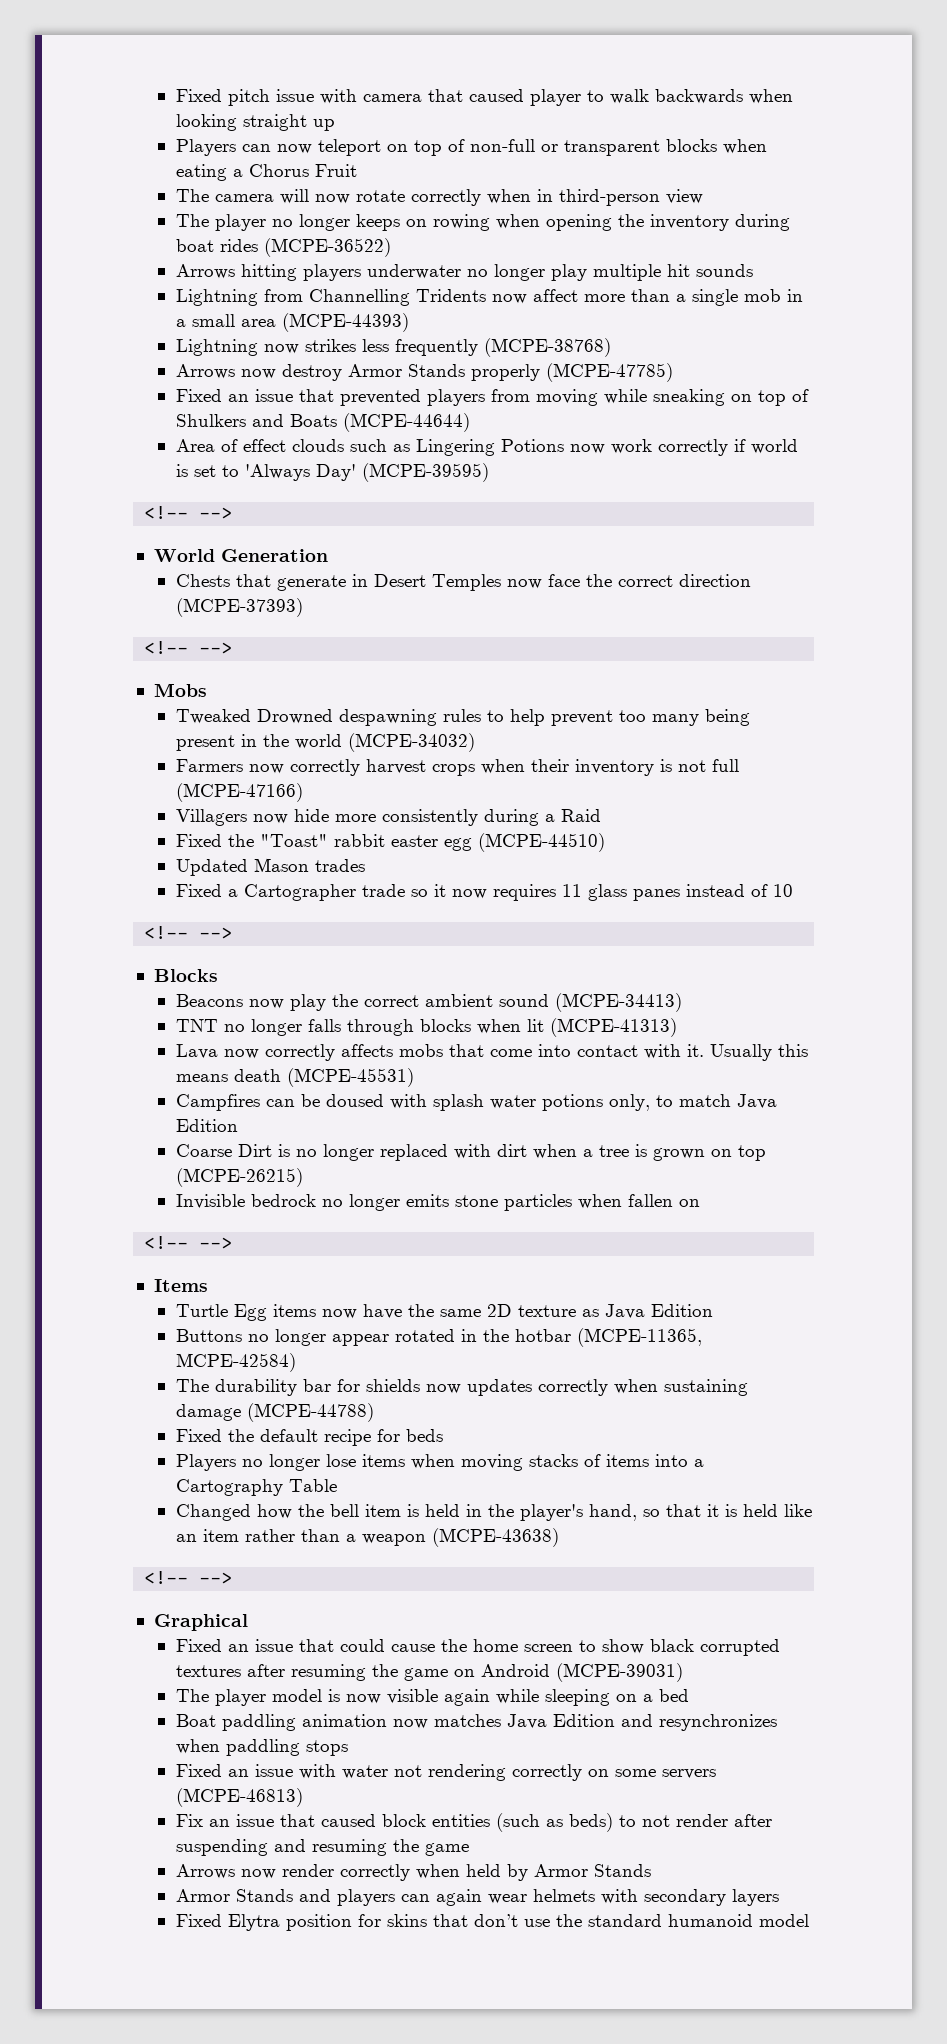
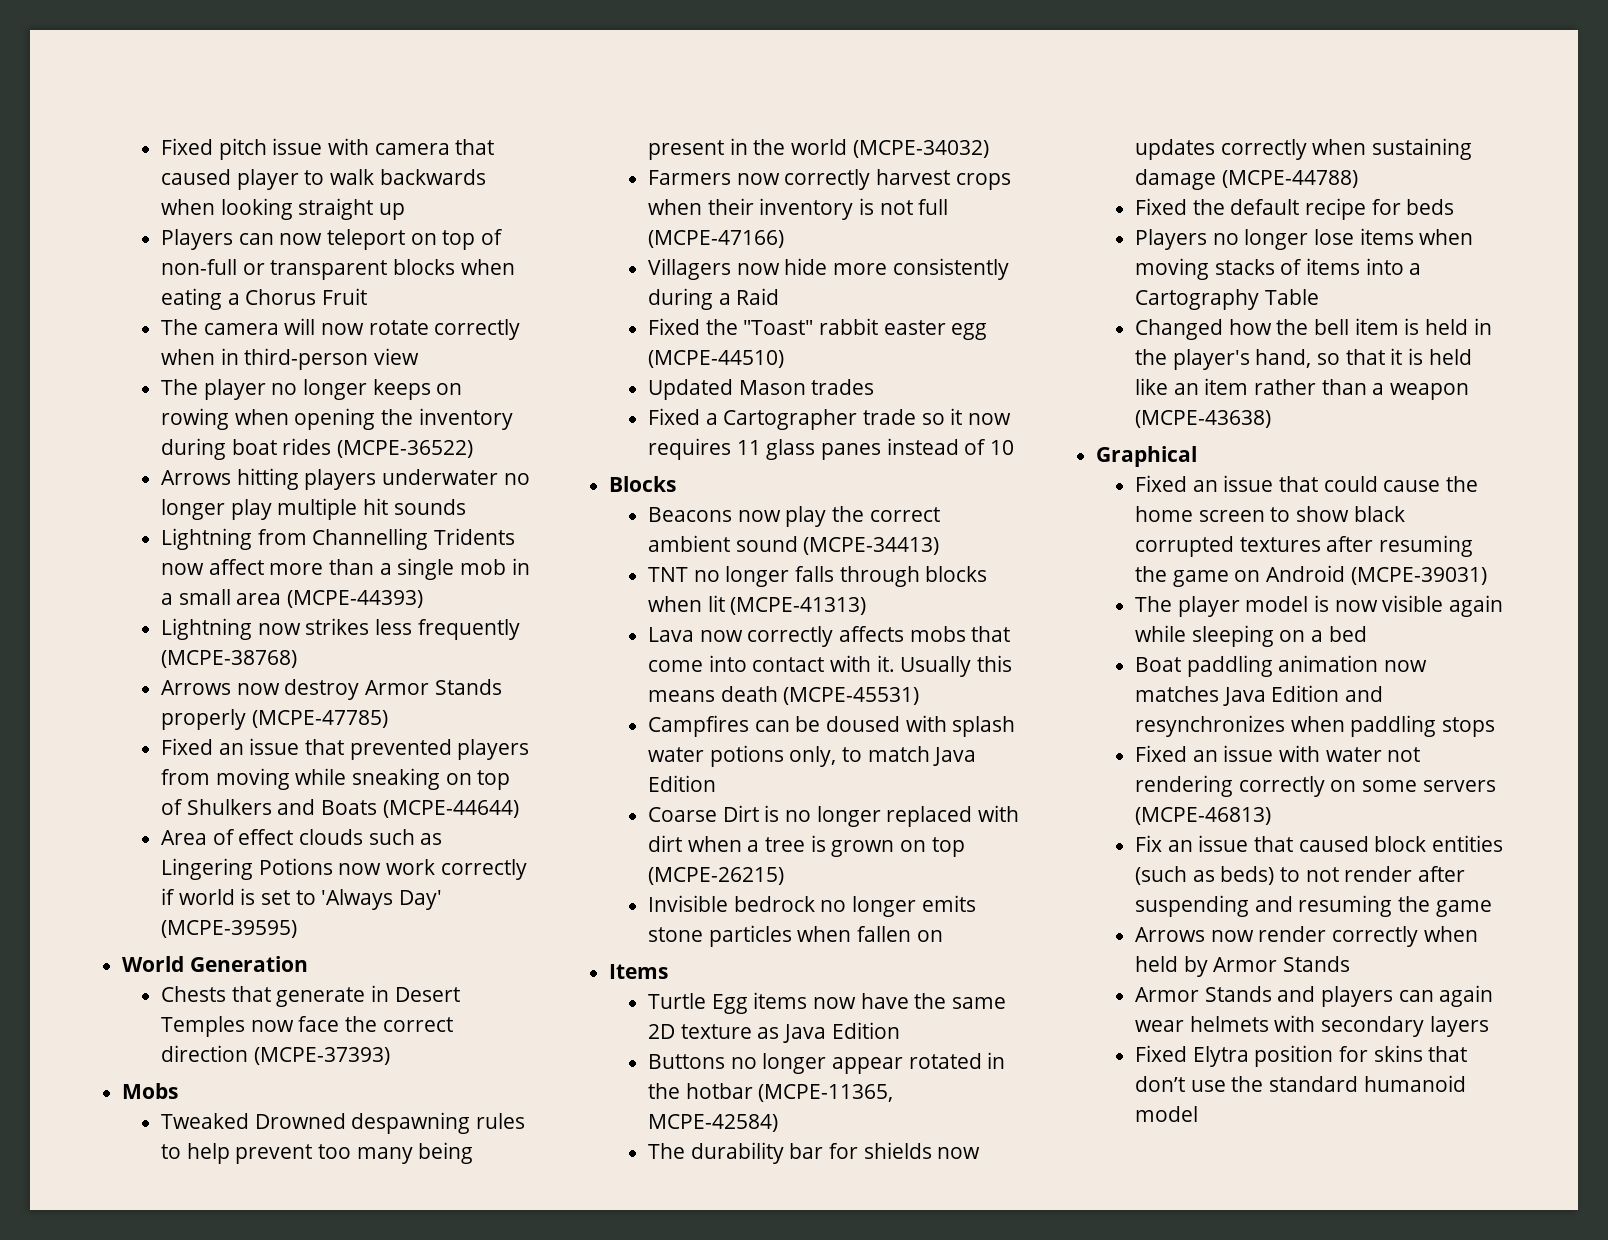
[144,506,233,519] // <!-- --> -> (297, 929) none
[144,641,233,654] // <!-- --> -> (390, 1056) none
[144,926,233,939] // <!-- --> -> (1014, 447) none
[144,1236,233,1249] // <!-- --> -> (943, 936) none
[144,1571,233,1584] // <!-- --> -> (1271, 419) none

